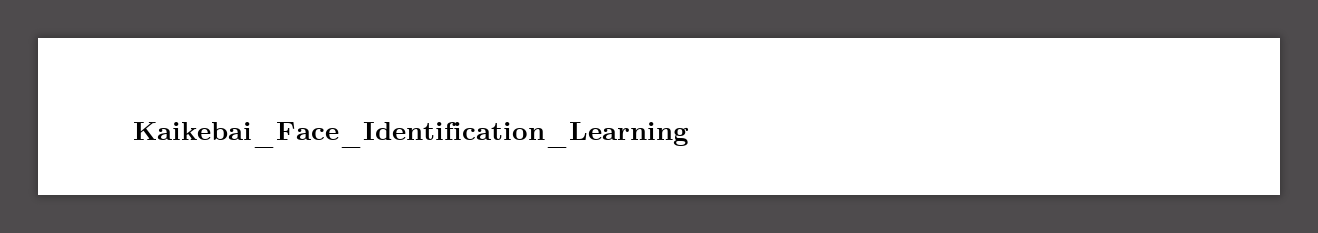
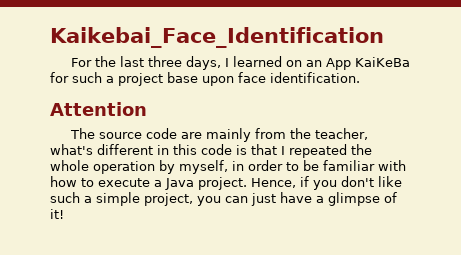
[133,122,689,148] Kaikebai_Face_Identification_Learning -> [50,27,384,48] [71,56,411,70] [50,72,360,86] [50,102,147,116] [70,128,369,142] [50,144,372,158] [50,160,406,174] [50,176,402,190] [50,192,397,206] [50,209,64,219] Kaikebai_Face_Identification // For the last three days, I learned on an App KaiKeBa for such a project base upon face identification. // Attention // The source code are mainly from the teacher, what's different in this code is that I repeated the whole operation by myself, in order to be familiar with how to execute a Java project. Hence, if you don't like such a simple project, you can just have a glimpse of it!

